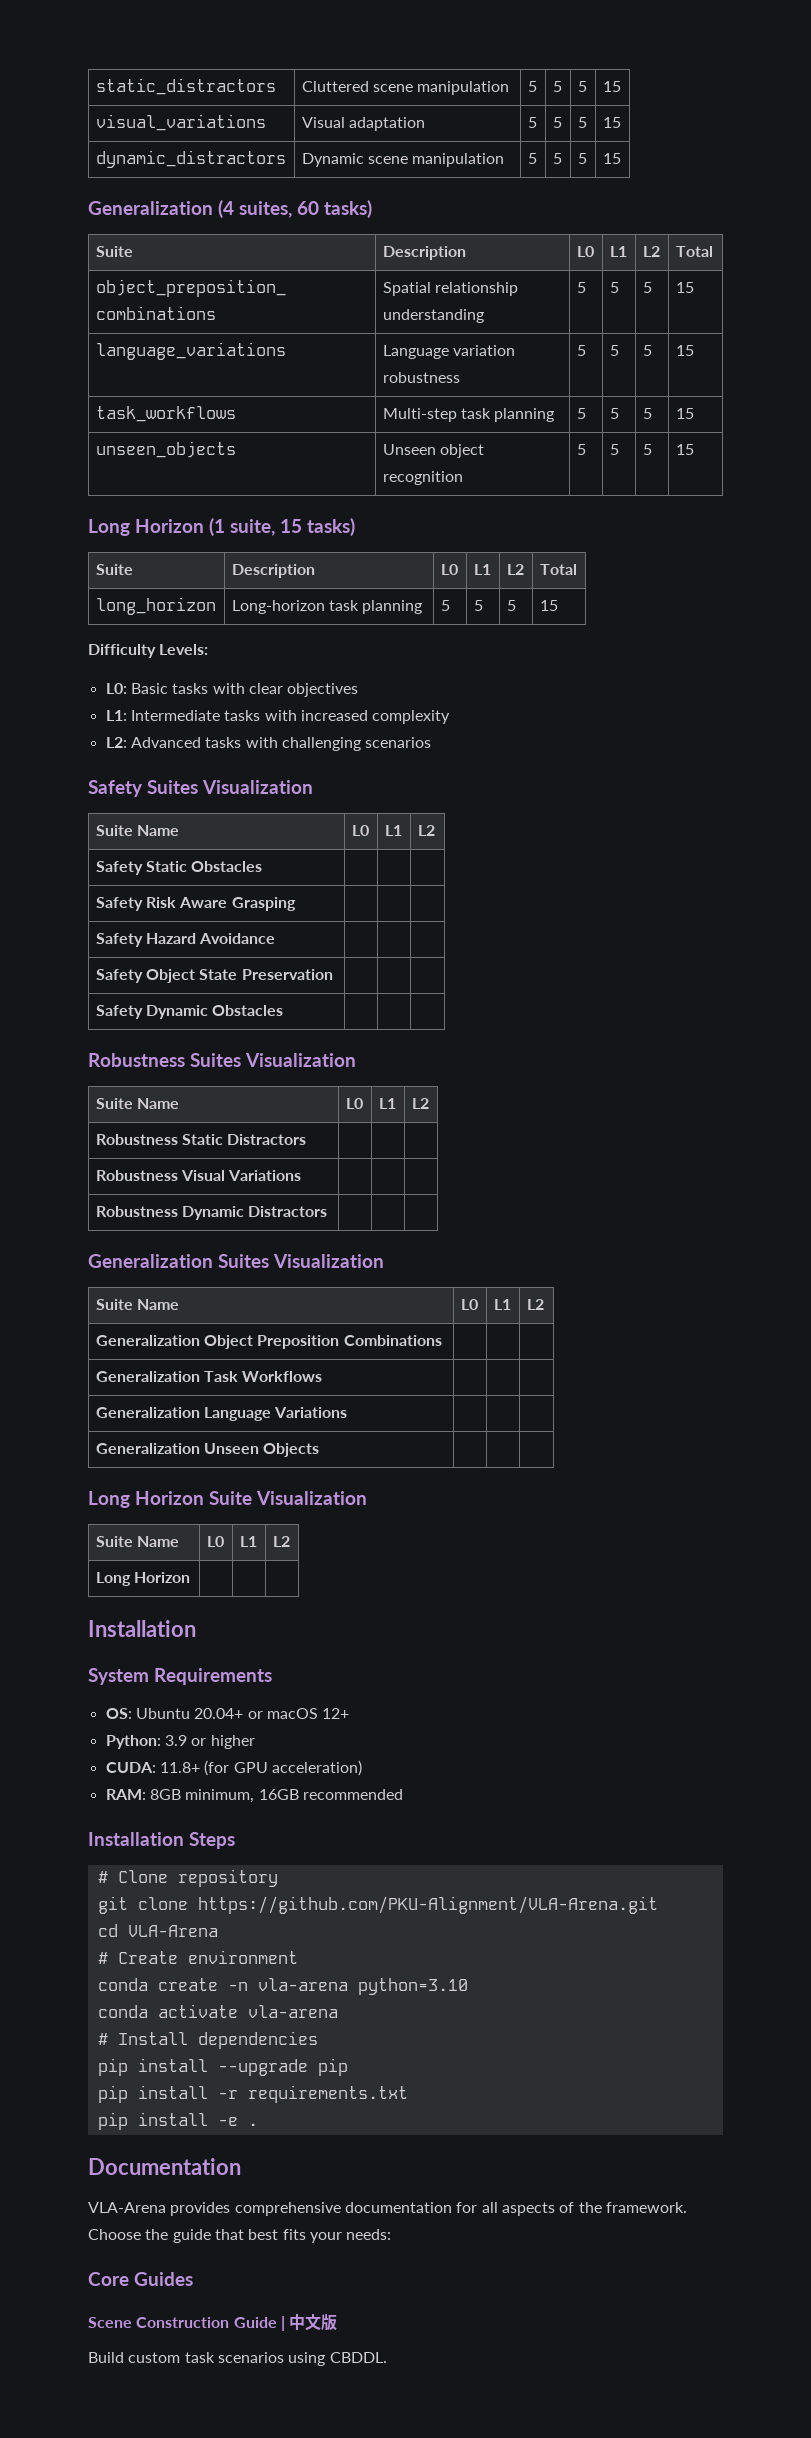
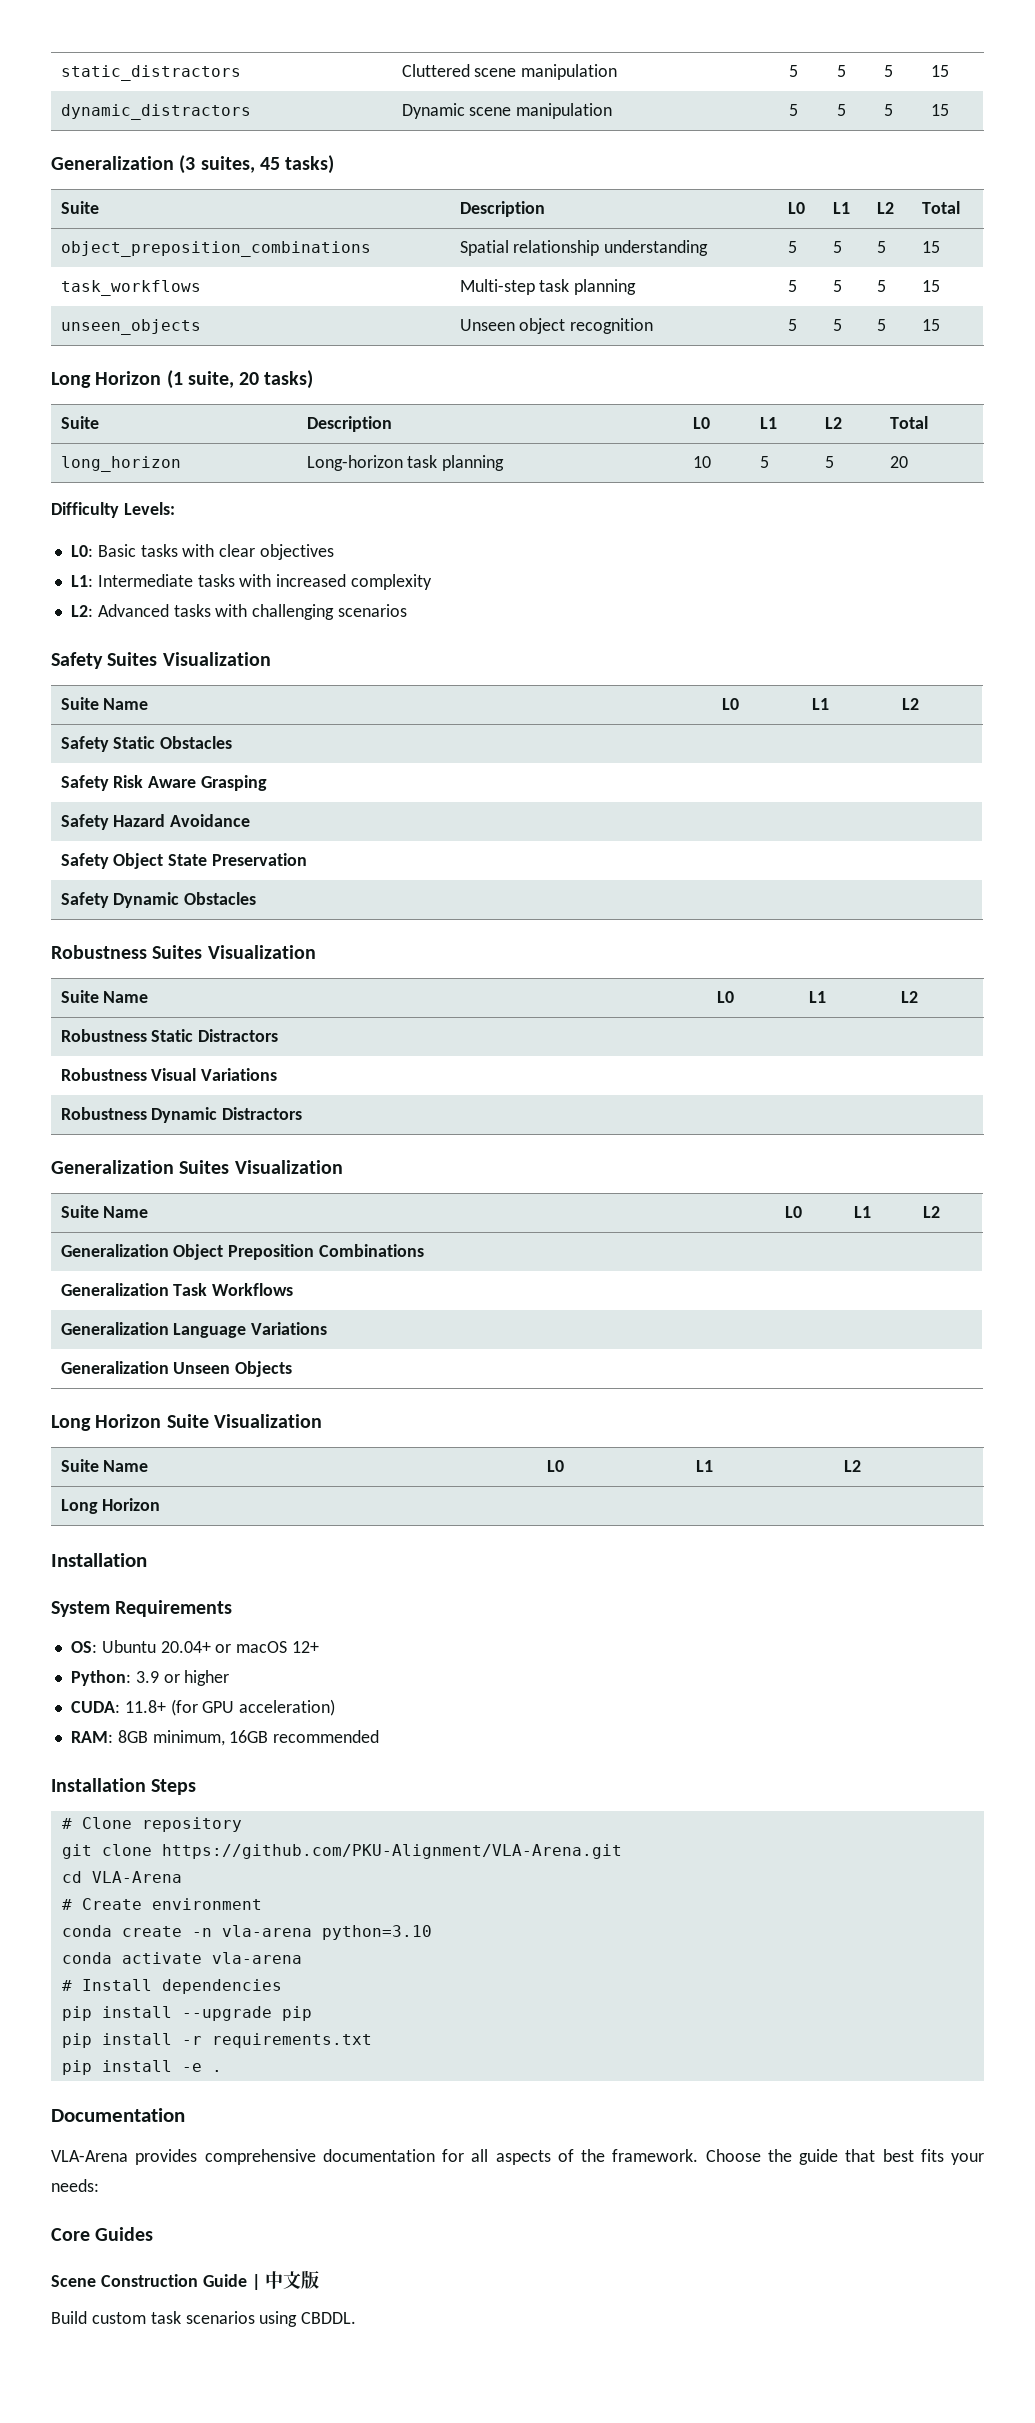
[95,114,266,131] [301,117,425,131] [527,117,537,128] [552,117,562,128] [577,117,587,128] [602,117,621,128] // visual_variations | Visual adaptation | 5 | 5 | 5 | 15 -> (949, 71) none
[218,200,319,218] (4 suites, 60 -> [179,155,280,174] (3 suites, 45
[95,342,286,360] [382,345,515,359] [382,372,460,383] [576,345,586,356] [609,345,619,356] [642,345,652,356] [675,345,694,356] // language_variations | Language variation robustness | 5 | 5 | 5 | 15 -> (940, 247) none
[280,519,302,533] 15 -> [239,372,260,385] 20
[440,600,450,611] [473,600,483,611] [506,600,516,611] [539,600,558,611] 5 | 5 | 5 | 15 -> [692,456,711,468] [759,456,769,468] [824,456,834,468] [889,456,908,468] 10 | 5 | 5 | 20

